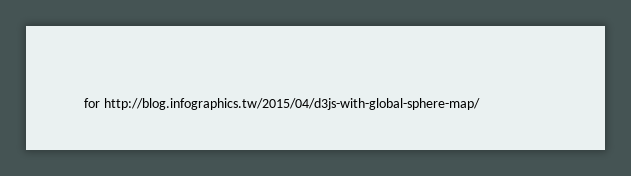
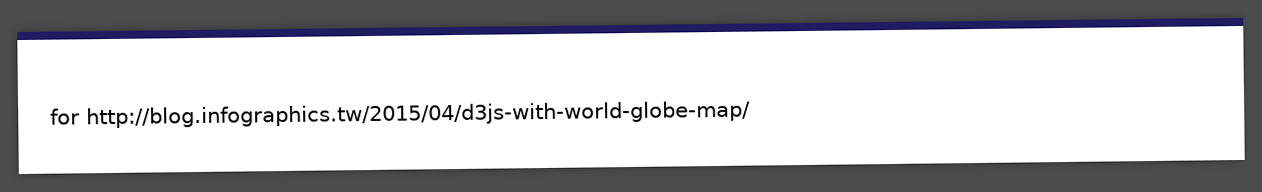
[103,98,480,110] http://blog.infographics.tw/2015/04/d3js-with-global-sphere-map/ -> [86,100,751,129] http://blog.infographics.tw/2015/04/d3js-with-world-globe-map/

